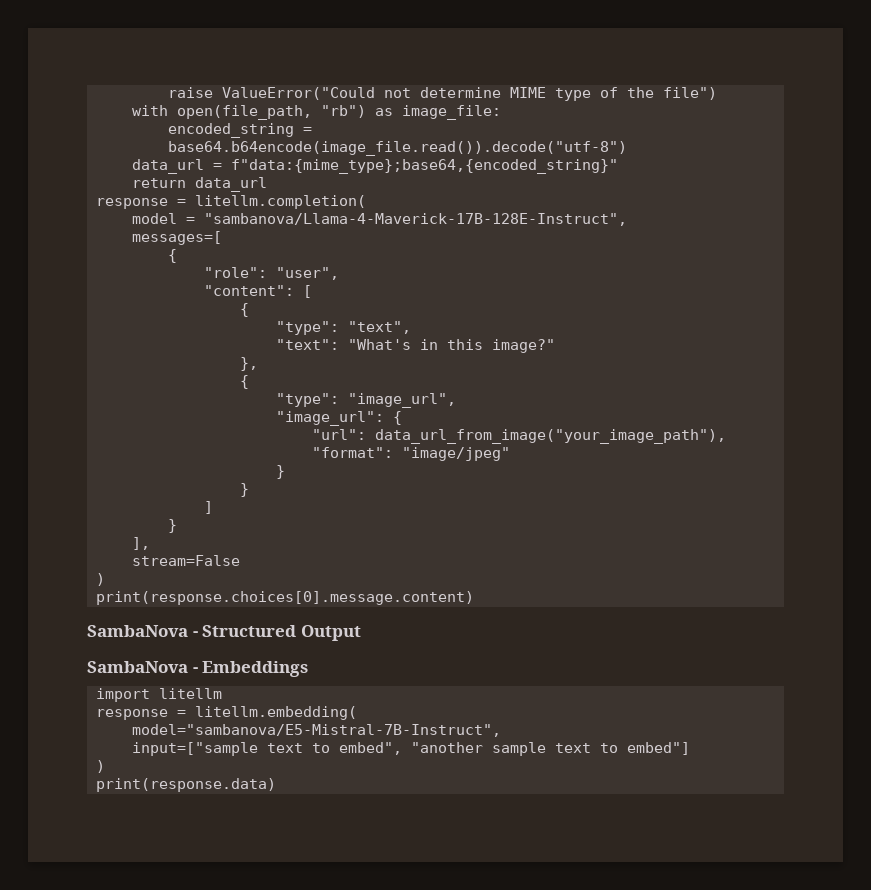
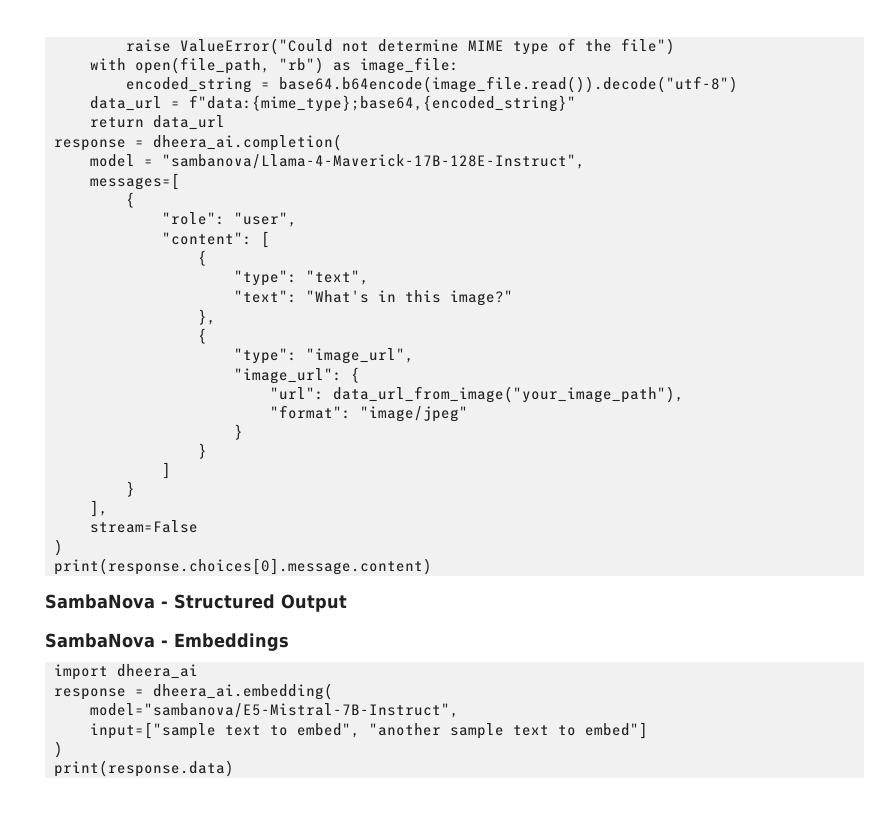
[194,195,366,209] litellm.completion( -> [152,134,342,151] dheera_ai.completion(
[158,688,222,699] [95,706,357,720] litellm // response = litellm.embedding( -> [116,664,198,679] [53,683,333,700] dheera_ai // response = dheera_ai.embedding(

